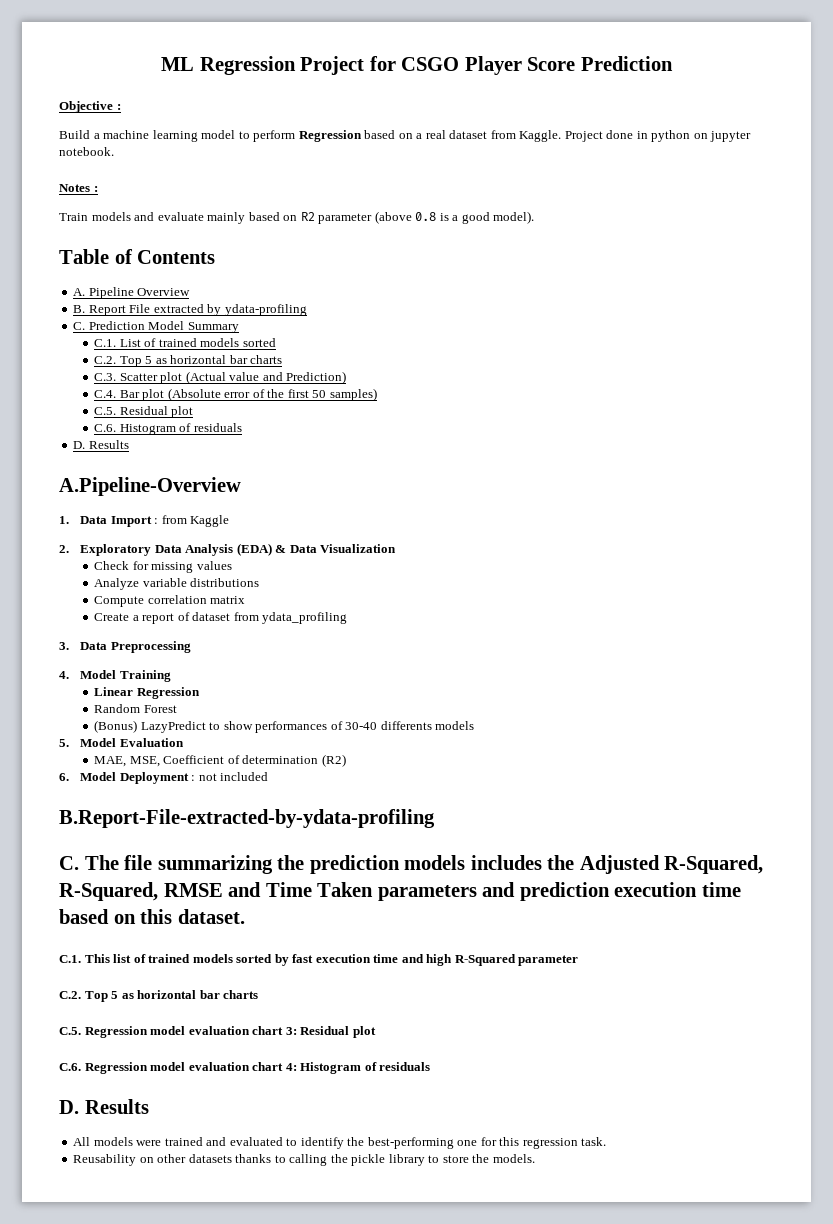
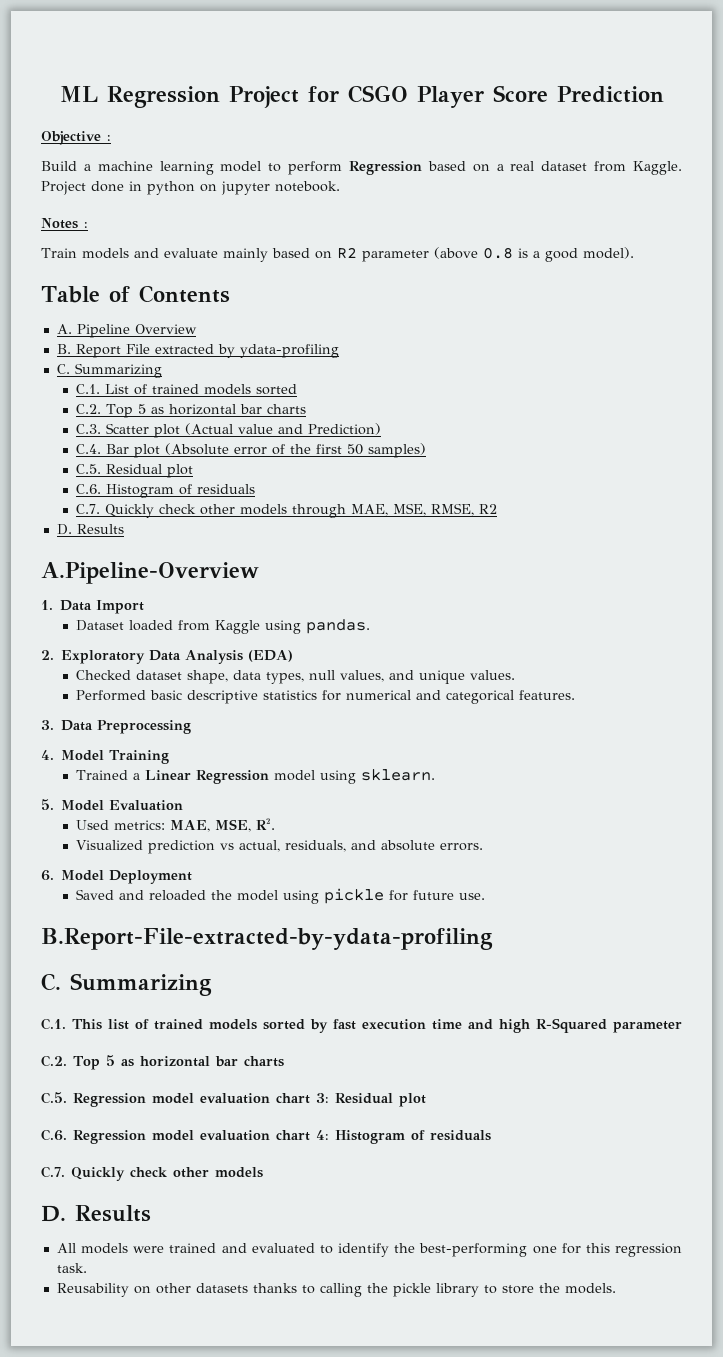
[88,321,239,333] Prediction Model Summary -> [74,363,162,378] Summarizing
(242, 427) none -> [76,503,498,518] // C.7. Quickly check other models through MAE, MSE, RMSE, R2
[154,518,159,524] : -> [76,620,174,631] // Dataset loaded
(230, 521) none -> [265,619,371,634] using pandas.
[275,544,397,553] [94,561,232,573] [94,578,260,590] [94,595,246,607] [94,612,348,624] & Data Visualization // Check for missing values // Analyze variable distributions // Compute correlation matrix // Create a report of dataset from ydata_profiling -> [76,670,516,684] [76,690,576,704] // Checked dataset shape, data types, null values, and unique values. // Performed basic descriptive statistics for numerical and categorical features.
(171, 676) none -> [76,770,141,780] Trained a
[94,704,177,713] [94,720,475,733] [59,738,184,747] [94,754,346,767] [59,772,269,784] [59,809,435,828] [59,855,764,874] [59,882,741,901] [59,909,245,924] // Random Forest // (Bonus) LazyPredict to show performances of 30-40 differents models // 5. Model Evaluation // MAE, MSE, Coefficient of determination (R2) // 6. Model Deployment : not included // B.Report-File-extracted-by-ydata-profiling // C. The file summarizing the prediction models includes the Adjusted R-Squared, R-Squared, RMSE and Time Taken parameters and prediction execution time based on this dataset. -> [274,769,436,784] [41,799,184,811] [76,818,276,832] [76,840,484,854] [41,870,193,884] [76,888,486,904] [41,928,493,950] [41,973,212,996] model using sklearn. // 5. Model Evaluation // Used metrics: MAE, MSE, R². // Visualized prediction vs actual, residuals, and absolute errors. // 6. Model Deployment // Saved and reloaded the model using pickle for future use. // B.Report-File-extracted-by-ydata-profiling // C. Summarizing
(431, 1066) none -> [41,1166,263,1181] // C.7. Quickly check other models

